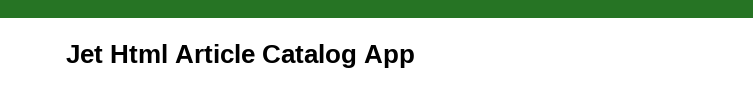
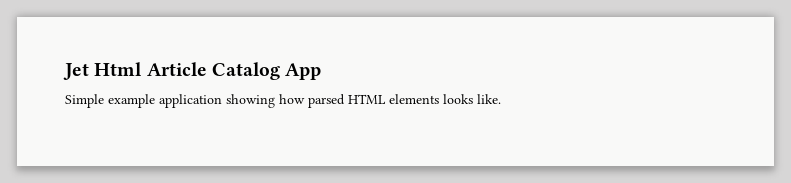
(416, 56) none -> [65,94,501,108] // Simple example application showing how parsed HTML elements looks like.

